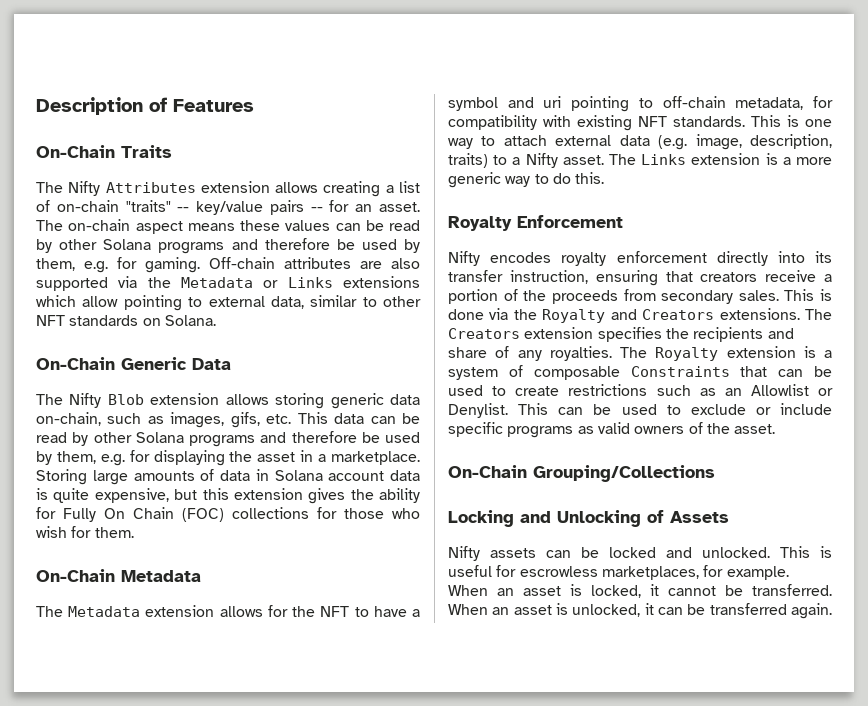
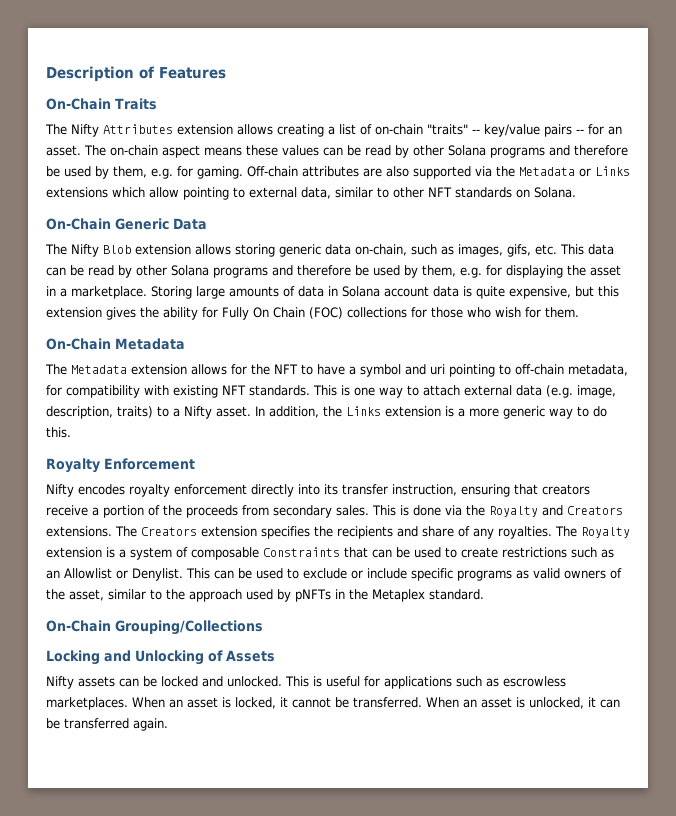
[609,154,636,165] The -> [255,406,342,418] In addition, the
[734,424,776,434] asset. -> [69,589,484,602] asset, similar to the approach used by pNFTs in the Metaplex standard.
[519,565,789,580] escrowless marketplaces, for example. -> [384,676,566,689] [46,697,128,710] applications such as escrowless marketplaces.

